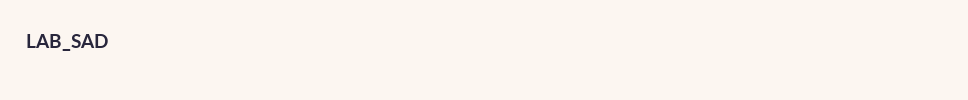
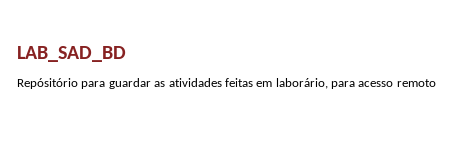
[26,34,108,51] LAB_SAD -> [17,46,126,62] [17,78,436,89] LAB_SAD_BD // Repósitório para guardar as atividades feitas em laborário, para acesso remoto

